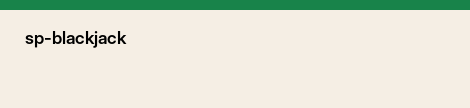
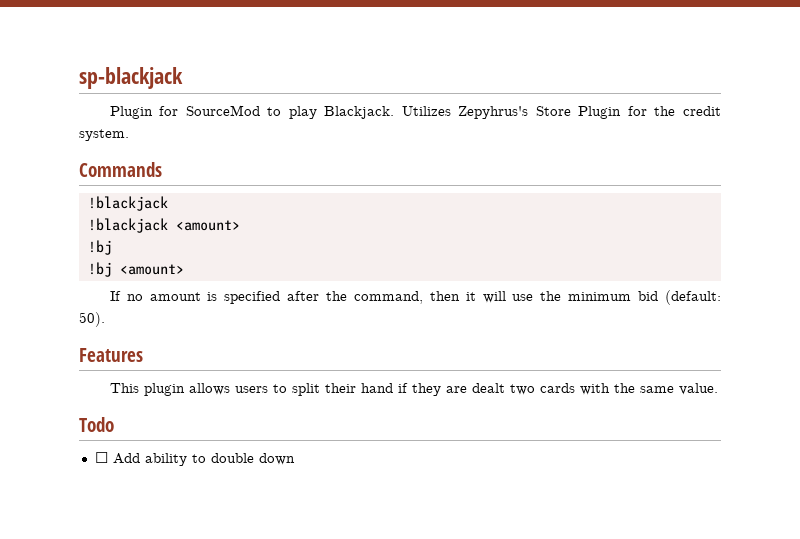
(127, 39) none -> [109,105,721,119] [79,129,129,141] [79,162,162,177] [87,196,168,211] [87,218,240,233] [87,240,112,255] [87,262,184,277] [109,290,721,305] [79,312,105,327] [79,348,143,362] [109,383,718,396] [79,417,114,432] [94,452,295,466] // Plugin for SourceMod to play Blackjack. Utilizes Zepyhrus's Store Plugin for the credit system. // Commands // !blackjack // !blackjack <amount> // !bj // !bj <amount> // If no amount is specified after the command, then it will use the minimum bid (default: 50). // Features // This plugin allows users to split their hand if they are dealt two cards with the same value. // Todo // ☐ Add ability to double down

